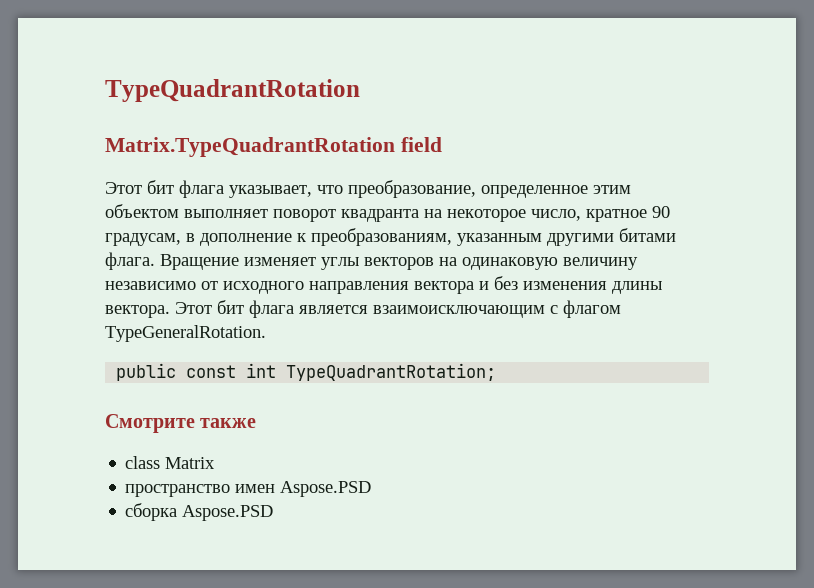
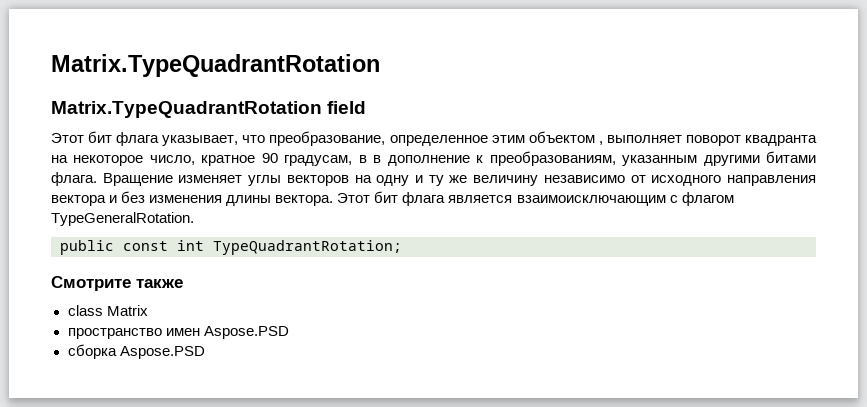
[105,79,360,102] TypeQuadrantRotation -> [51,54,380,77] Matrix.TypeQuadrantRotation
(179, 211) none -> [598,141,603,145] ,
(195, 237) none -> [373,155,382,163] в
[462,257,558,270] одинаковую -> [376,175,468,186] одну и ту же

